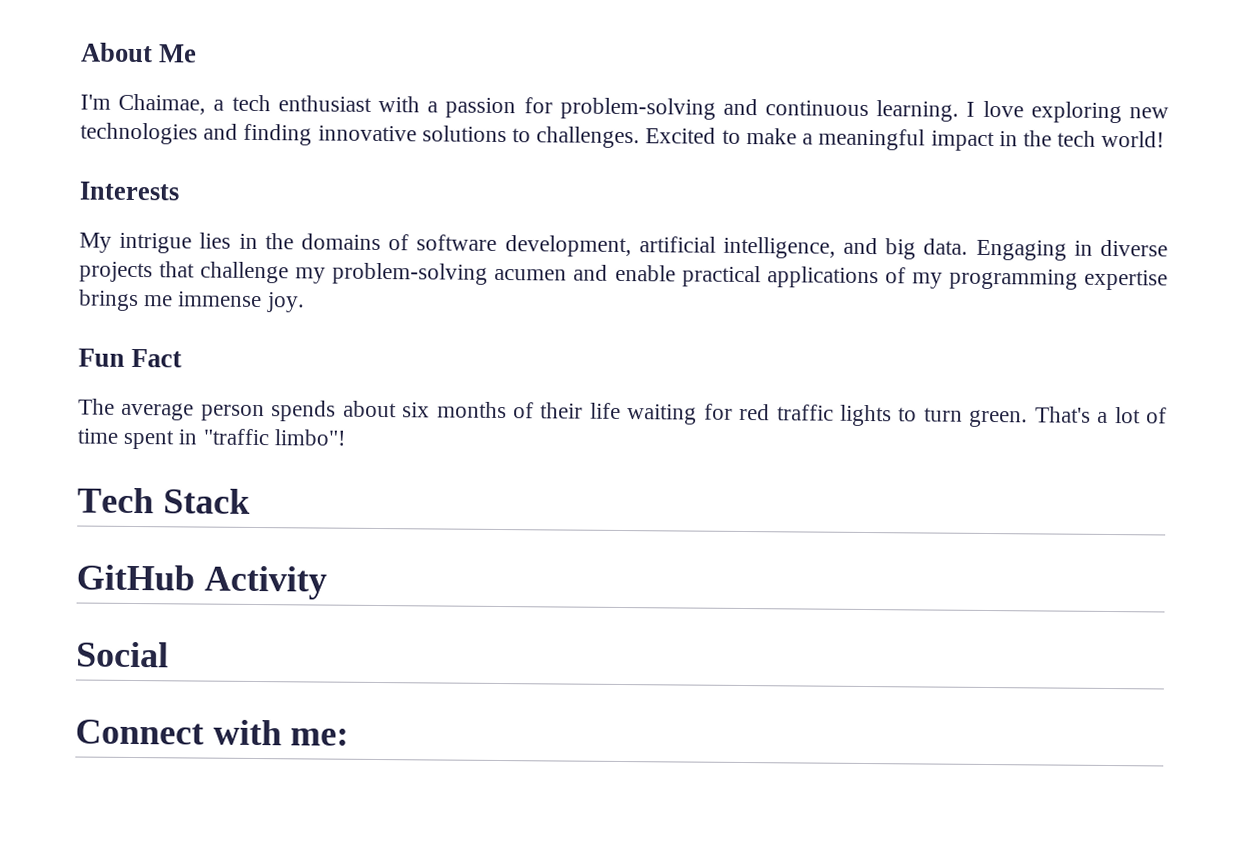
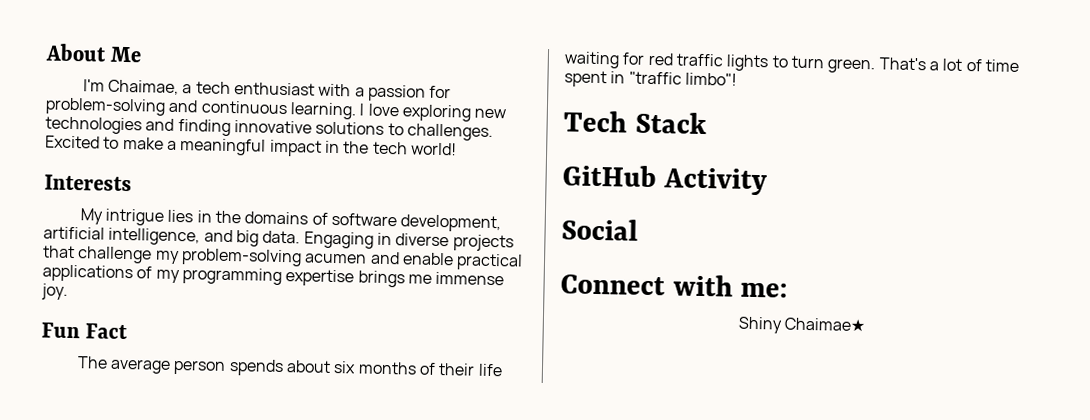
(350, 737) none -> [737,316,866,334] // Shiny Chaimae★

